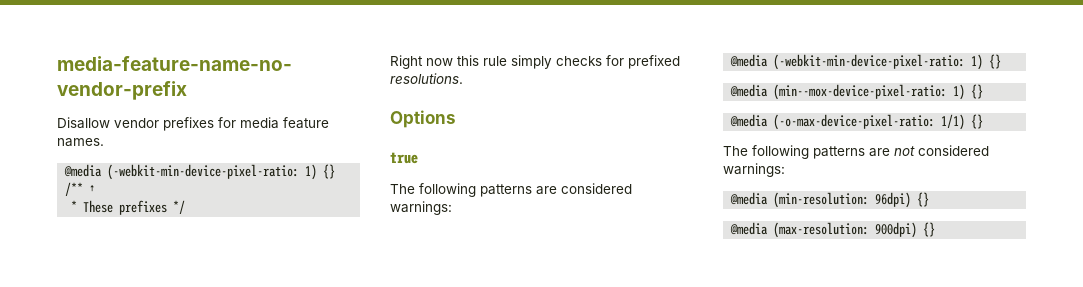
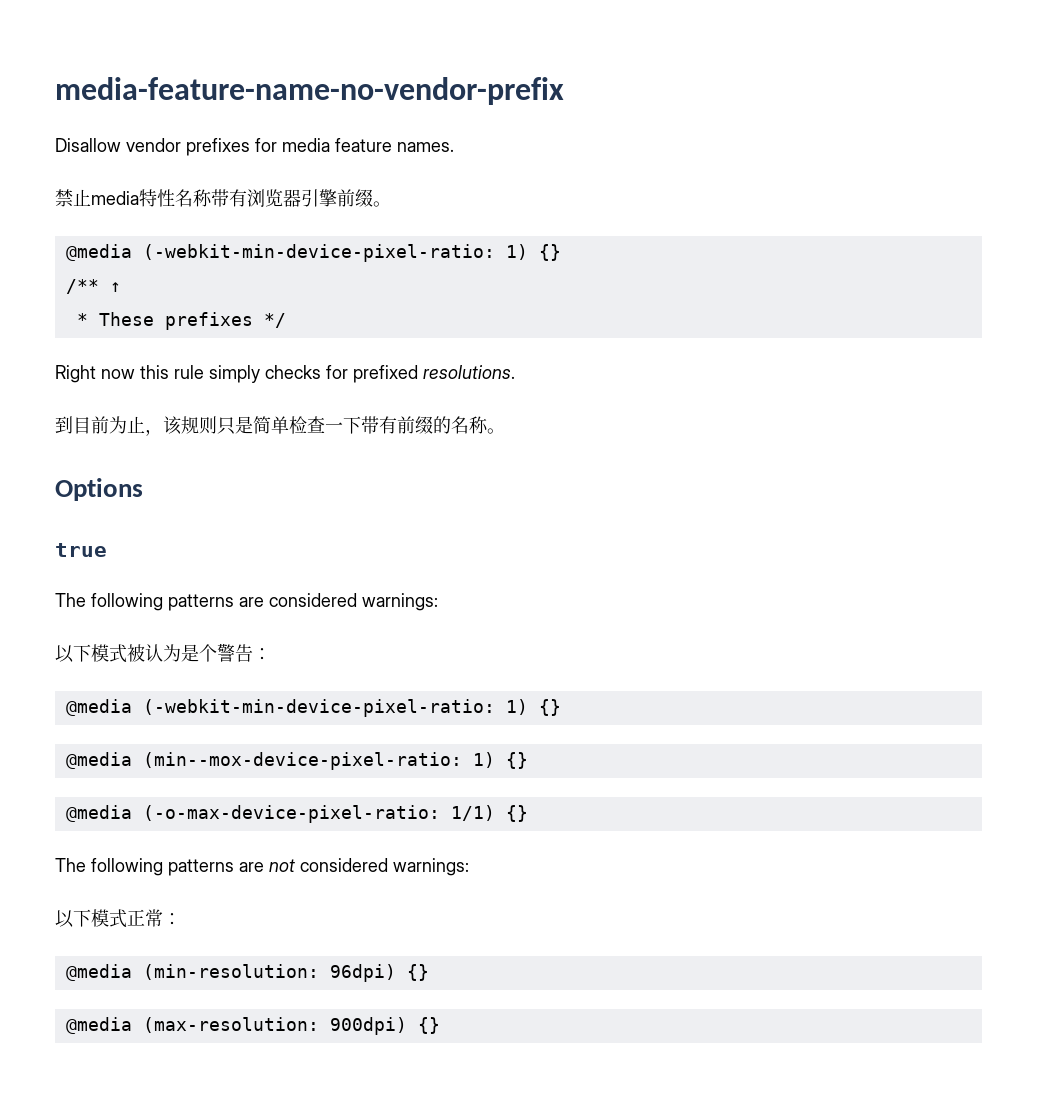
(104, 142) none -> [55,189,391,207] // 禁止media特性名称带有浏览器引擎前缀。
(463, 78) none -> [55,416,505,436] // 到目前为止，该规则只是简单检查一下带有前缀的名称。
(452, 208) none -> [55,643,271,663] // 以下模式被认为是个警告：
(785, 170) none -> [55,909,181,928] // 以下模式正常：

